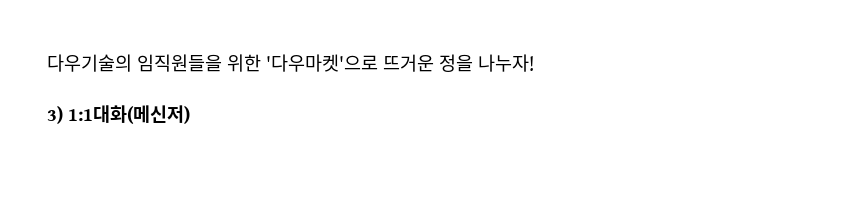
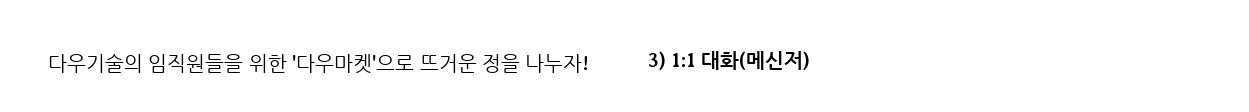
[68,105,190,124] 1:1대화(메신저) -> [671,51,810,70] 1:1 대화(메신저)

